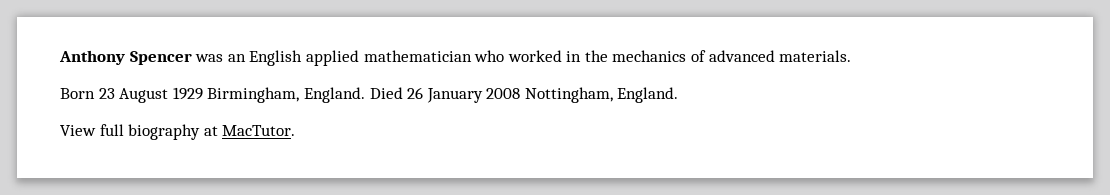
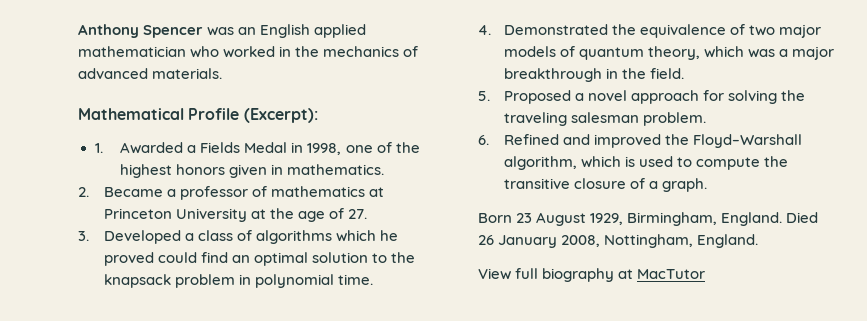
(852, 56) none -> [78,108,318,123] [94,142,420,155] [120,164,385,178] [78,186,384,200] [103,208,368,222] [78,230,399,244] [103,252,416,266] [103,274,373,288] [478,24,821,38] [503,46,835,60] [503,68,684,82] [478,90,806,104] [503,112,706,126] [478,134,802,148] [503,156,789,170] [503,178,707,192] // Mathematical Profile (Excerpt): // 1. Awarded a Fields Medal in 1998, one of the highest honors given in mathematics. // 2. Became a professor of mathematics at Princeton University at the age of 27. // 3. Developed a class of algorithms which he proved could find an optimal solution to the knapsack problem in polynomial time. // 4. Demonstrated the equivalence of two major models of quantum theory, which was a major breakthrough in the field. // 5. Proposed a novel approach for solving the traveling salesman problem. // 6. Refined and improved the Floyd–Warshall algorithm, which is used to compute the transitive closure of a graph.
[172,87,203,100] 1929 -> [590,213,624,225] 1929,
[486,88,521,99] 2008 -> [561,235,601,247] 2008,
[222,125,296,136] MacTutor. -> [637,269,706,279] MacTutor

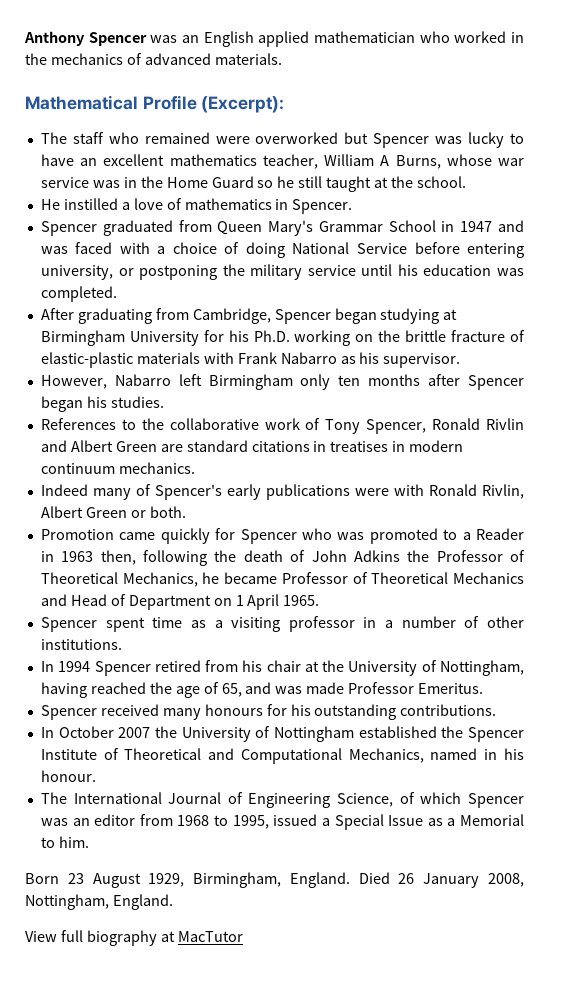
[94,142,420,155] [120,164,385,178] [78,186,384,200] [103,208,368,222] [78,230,399,244] [103,252,416,266] [103,274,373,288] [478,24,821,38] [503,46,835,60] [503,68,684,82] [478,90,806,104] [503,112,706,126] [478,134,802,148] [503,156,789,170] [503,178,707,192] 1. Awarded a Fields Medal in 1998, one of the highest honors given in mathematics. // 2. Became a professor of mathematics at Princeton University at the age of 27. // 3. Developed a class of algorithms which he proved could find an optimal solution to the knapsack problem in polynomial time. // 4. Demonstrated the equivalence of two major models of quantum theory, which was a major breakthrough in the field. // 5. Proposed a novel approach for solving the traveling salesman problem. // 6. Refined and improved the Floyd–Warshall algorithm, which is used to compute the transitive closure of a graph. -> [40,132,525,148] [40,154,524,169] [40,176,466,192] [40,198,353,214] [40,220,525,236] [40,242,524,258] [40,264,525,280] [40,286,117,302] [40,308,458,324] [40,330,526,346] [40,352,461,368] [40,374,525,390] [40,396,164,412] [40,418,524,434] [40,440,464,452] [40,462,195,474] [40,484,524,500] [40,506,186,518] [40,528,525,544] [40,550,525,566] [40,572,524,587] [40,594,320,610] [40,616,524,632] [40,639,122,650] [40,660,524,676] [40,682,484,698] [40,704,497,720] [40,726,524,742] [40,748,525,764] [40,770,96,782] [40,792,525,808] [40,814,525,830] [40,836,89,848] The staff who remained were overworked but Spencer was lucky to have an excellent mathematics teacher, William A Burns, whose war service was in the Home Guard so he still taught at the school. // He instilled a love of mathematics in Spencer. // Spencer graduated from Queen Mary's Grammar School in 1947 and was faced with a choice of doing National Service before entering university, or postponing the military service until his education was completed. // After graduating from Cambridge, Spencer began studying at Birmingham University for his Ph.D. working on the brittle fracture of elastic-plastic materials with Frank Nabarro as his supervisor. // However, Nabarro left Birmingham only ten months after Spencer began his studies. // References to the collaborative work of Tony Spencer, Ronald Rivlin and Albert Green are standard citations in treatises in modern continuum mechanics. // Indeed many of Spencer's early publications were with Ronald Rivlin, Albert Green or both. // Promotion came quickly for Spencer who was promoted to a Reader in 1963 then, following the death of John Adkins the Professor of Theoretical Mechanics, he became Professor of Theoretical Mechanics and Head of Department on 1 April 1965. // Spencer spent time as a visiting professor in a number of other institutions. // In 1994 Spencer retired from his chair at the University of Nottingham, having reached the age of 65, and was made Professor Emeritus. // Spencer received many honours for his outstanding contributions. // In October 2007 the University of Nottingham established the Spencer Institute of Theoretical and Computational Mechanics, named in his honour. // The International Journal of Engineering Science, of which Spencer was an editor from 1968 to 1995, issued a Special Issue as a Memorial to him.

